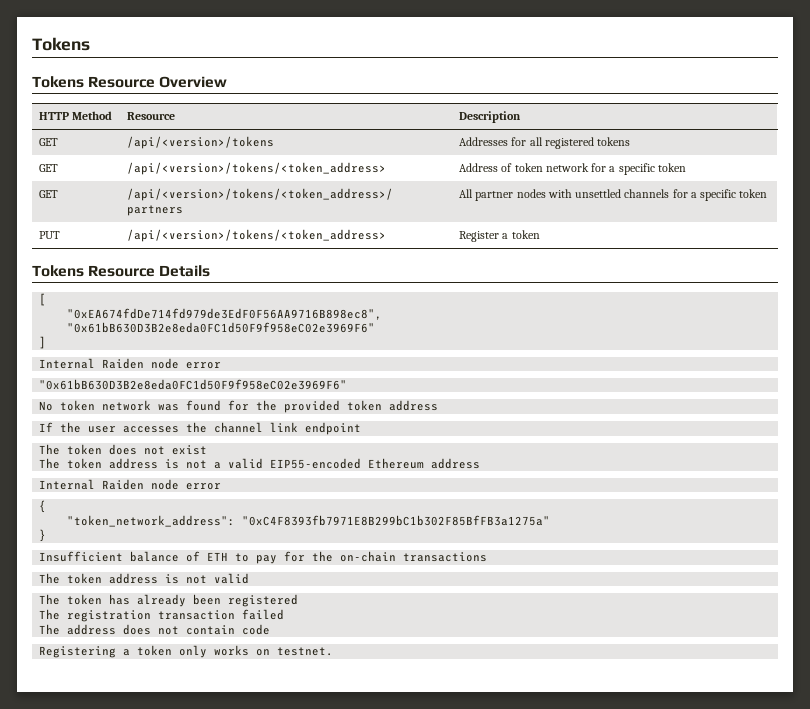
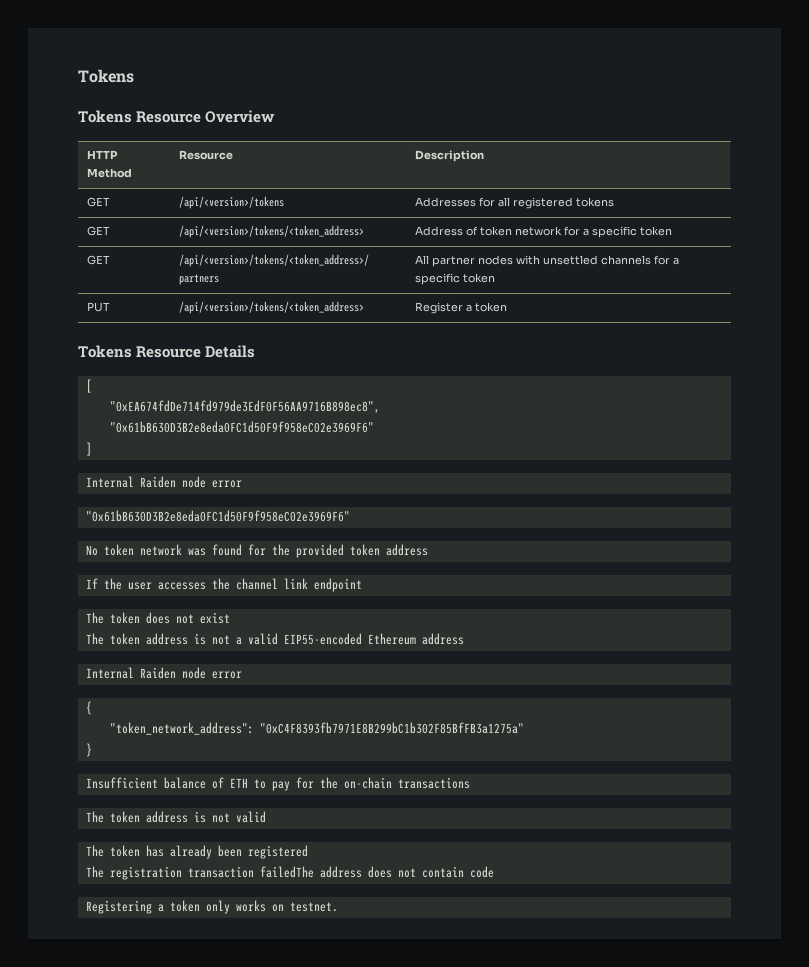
[242,609,285,620] [39,624,61,635] failed // The -> [259,866,314,878] failedThe

